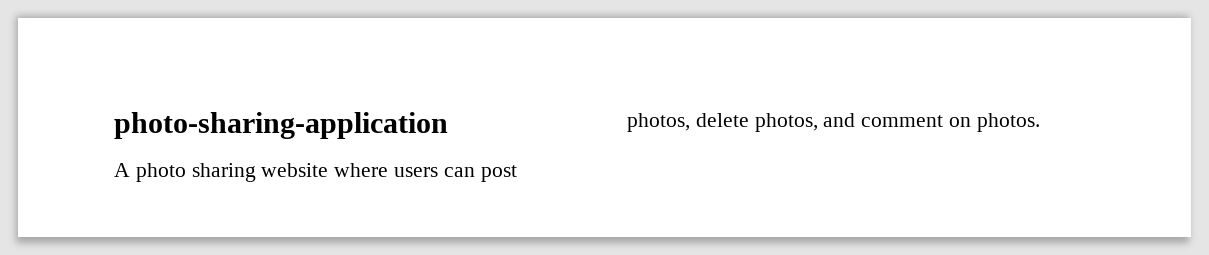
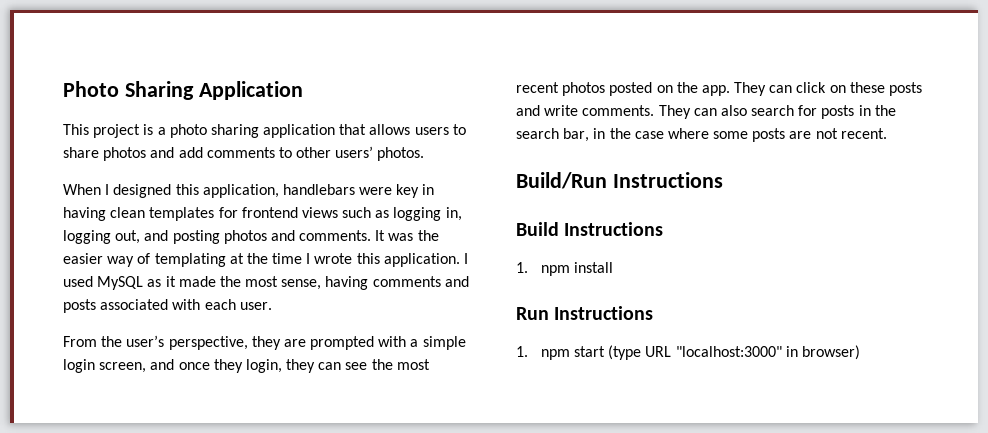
[114,112,448,139] [114,163,517,182] [627,113,1040,132] photo-sharing-application // A photo sharing website where users can post photos, delete photos, and comment on photos. -> [63,81,303,100] [63,124,466,138] [63,146,425,161] [63,184,435,198] [63,207,462,221] [63,230,439,244] [63,253,469,267] [63,276,469,290] [63,299,272,313] [63,335,466,350] [63,359,430,373] [516,82,923,96] [516,105,896,119] [516,128,887,142] [516,172,723,189] [516,222,664,236] [516,262,613,276] [516,306,654,320] [516,345,860,360] Photo Sharing Application // This project is a photo sharing application that allows users to share photos and add comments to other users’ photos. // When I designed this application, handlebars were key in having clean templates for frontend views such as logging in, logging out, and posting photos and comments. It was the easier way of templating at the time I wrote this application. I used MySQL as it made the most sense, having comments and posts associated with each user. // From the user’s perspective, they are prompted with a simple login screen, and once they login, they can see the most recent photos posted on the app. They can click on these posts and write comments. They can also search for posts in the search bar, in the case where some posts are not recent. // Build/Run Instructions // Build Instructions // 1. npm install // Run Instructions // 1. npm start (type URL "localhost:3000" in browser)

